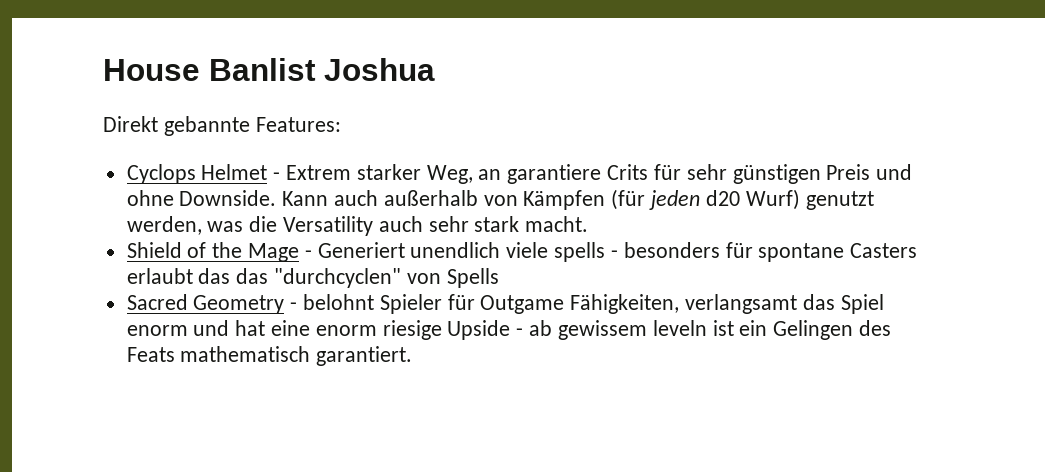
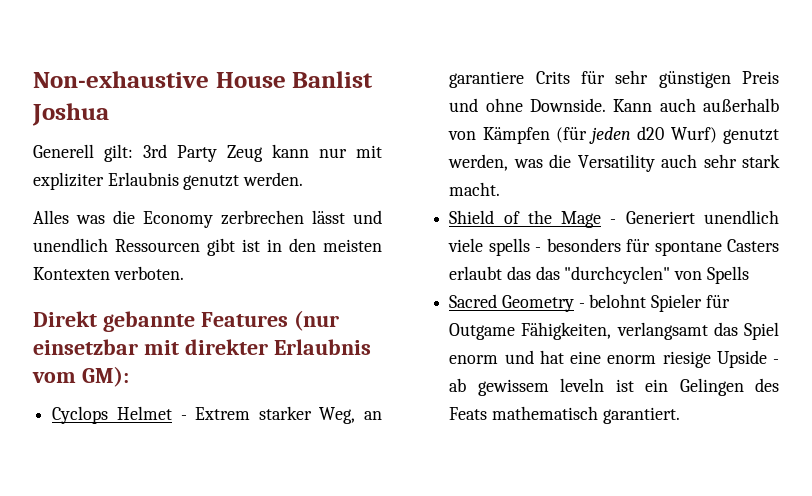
(103, 70) none -> [33,71,209,88] Non-exhaustive
[103,116,341,136] Direkt gebannte Features: -> [33,144,382,162] [33,172,304,190] [33,210,382,228] [33,238,382,256] [33,266,184,280] [33,310,339,332] [33,339,371,355] [32,366,129,387] Generell gilt: 3rd Party Zeug kann nur mit expliziter Erlaubnis genutzt werden. // Alles was die Economy zerbrechen lässt und unendlich Ressourcen gibt ist in den meisten Kontexten verboten. // Direkt gebannte Features (nur einsetzbar mit direkter Erlaubnis vom GM):

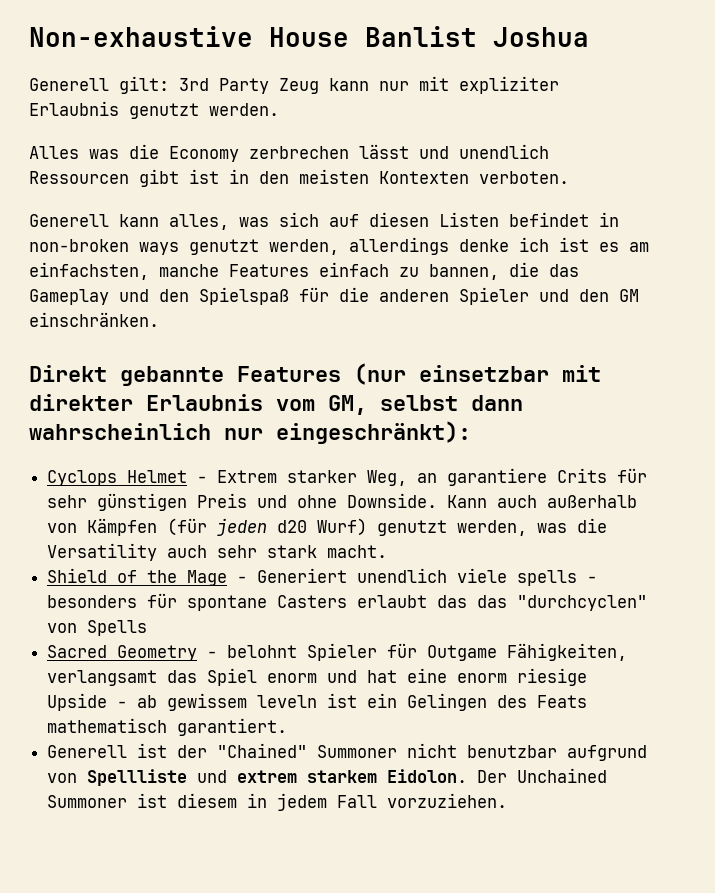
(184, 273) none -> [29,212,619,230] [29,237,649,255] [29,262,579,280] [29,287,639,305] [29,312,159,327] // Generell kann alles, was sich auf diesen Listen befindet in non-broken ways genutzt werden, allerdings denke ich ist es am einfachsten, manche Features einfach zu bannen, die das Gameplay und den Spielspaß für die anderen Spieler und den GM einschränken.
[81,366,129,387] GM): -> [328,395,523,415] [29,421,471,444] GM, selbst dann wahrscheinlich nur eingeschränkt):
(680, 415) none -> [47,743,648,761] [47,768,608,786] [47,793,508,811] // Generell ist der "Chained" Summoner nicht benutzbar aufgrund von Spellliste und extrem starkem Eidolon. Der Unchained Summoner ist diesem in jedem Fall vorzuziehen.

